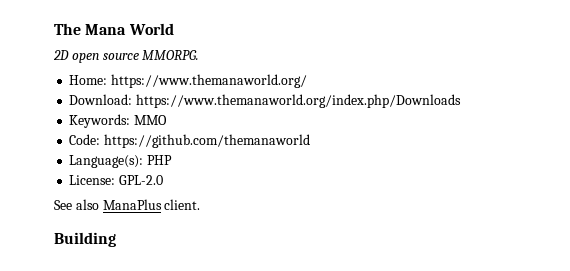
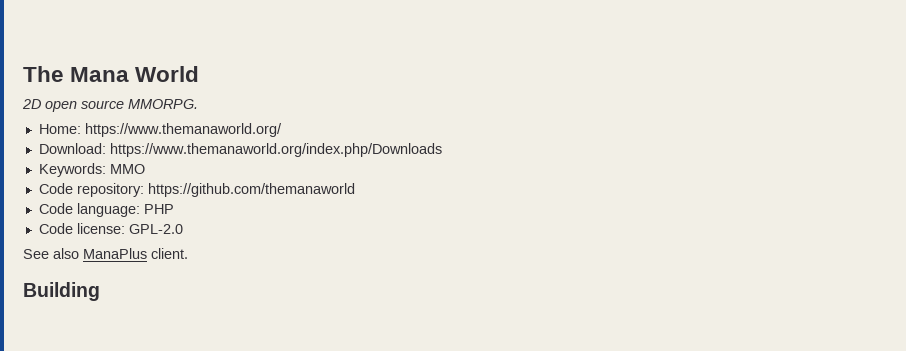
[69,134,101,145] Code: -> [38,183,144,197] Code repository:
[69,155,144,168] Language(s): -> [38,203,140,217] Code language:
[69,175,116,185] License: -> [38,223,125,234] Code license:

